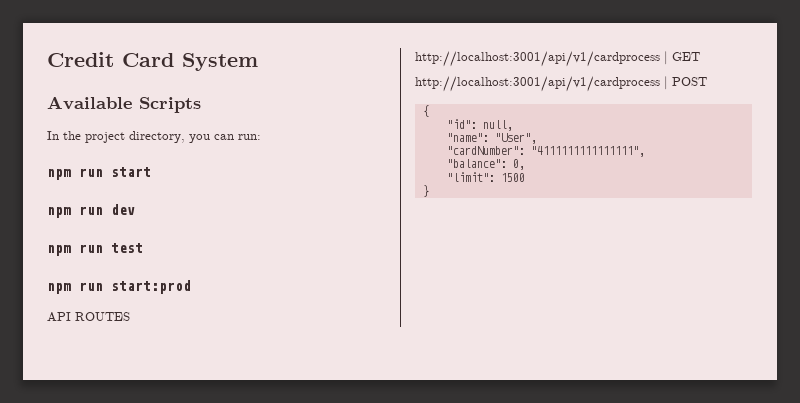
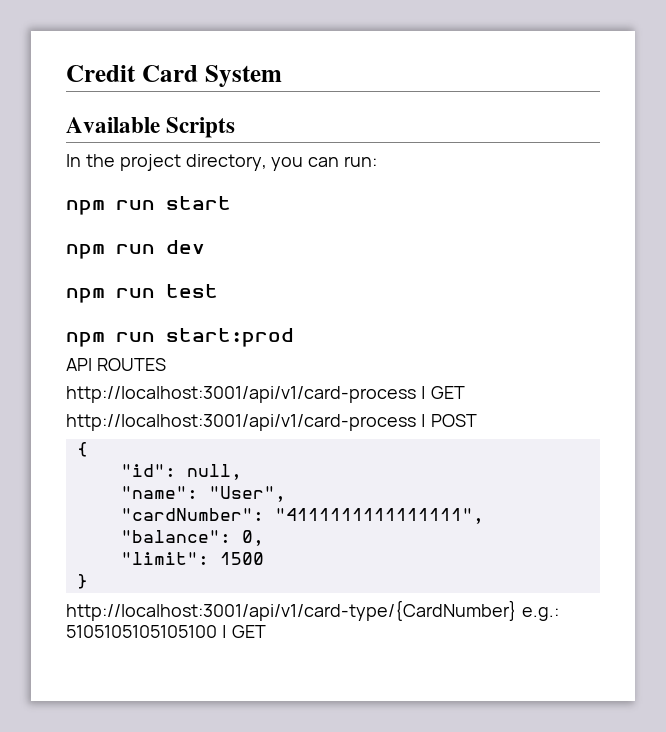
[415,51,660,67] http://localhost:3001/api/v1/cardprocess -> [66,386,416,403] http://localhost:3001/api/v1/card-process
[415,76,660,92] http://localhost:3001/api/v1/cardprocess -> [66,414,416,431] http://localhost:3001/api/v1/card-process
(429, 191) none -> [66,600,559,621] [66,625,266,638] // http://localhost:3001/api/v1/card-type/{CardNumber} e.g.: 5105105105105100 | GET

